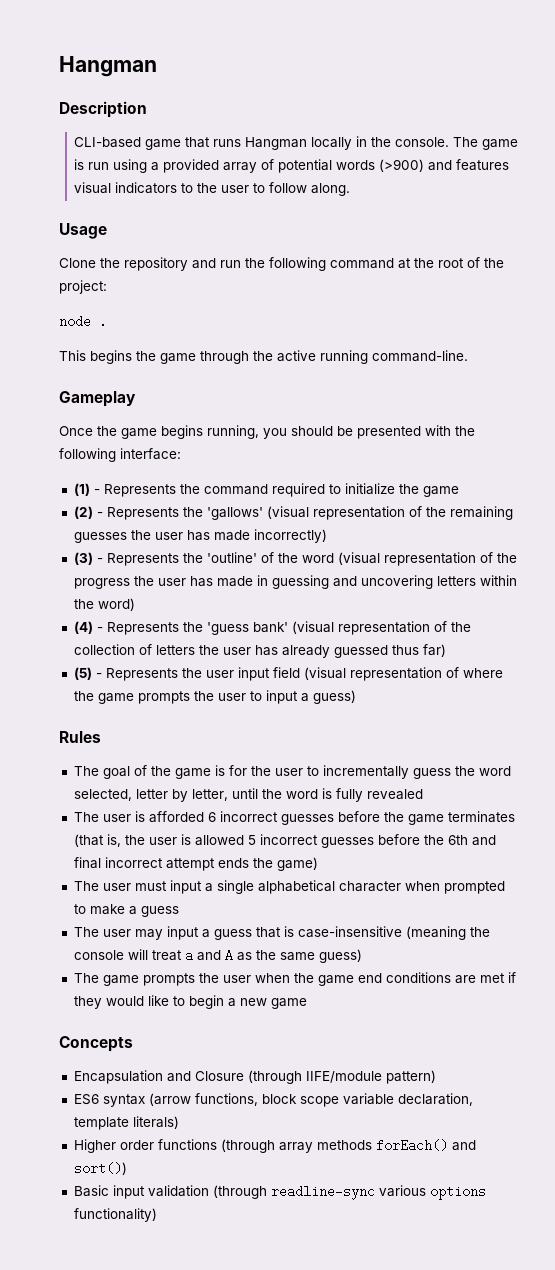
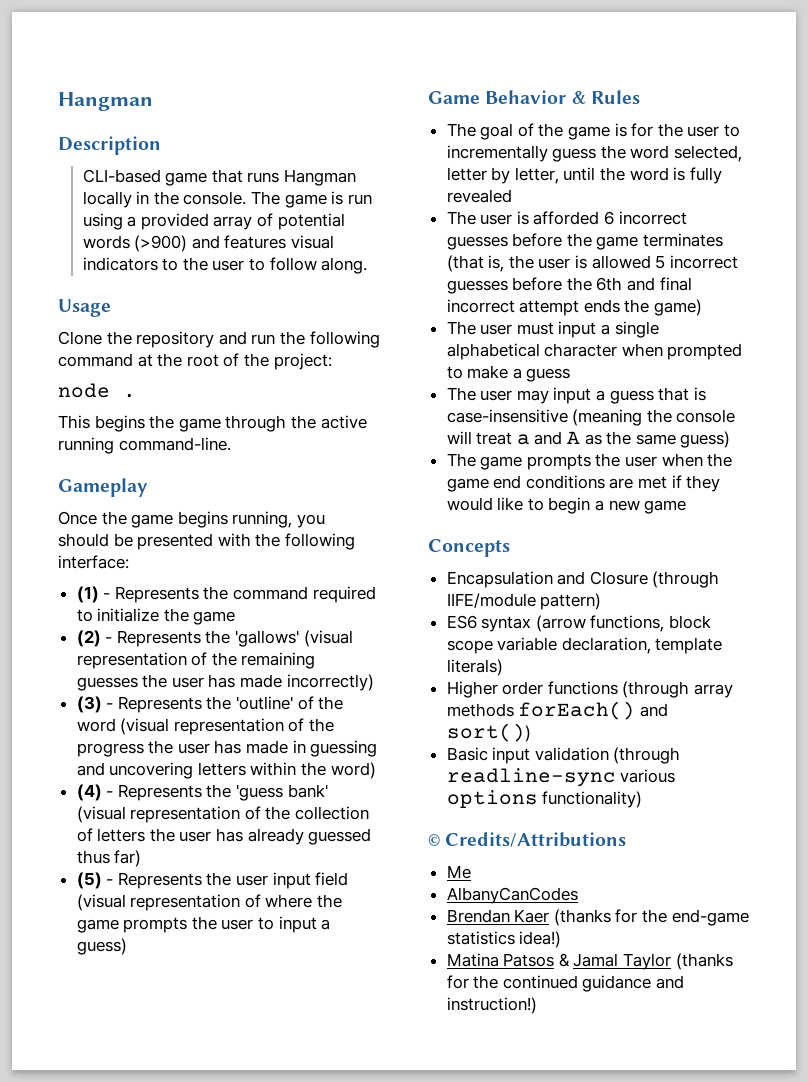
(356, 697) none -> [428,90,586,104] Game Behavior &
(157, 1215) none -> [428,832,627,847] [446,865,471,879] [446,887,578,904] [446,909,749,926] [446,931,562,948] [446,953,733,970] [446,975,685,992] [446,997,537,1014] // © Credits/Attributions // Me // AlbanyCanCodes // Brendan Kaer (thanks for the end-game statistics idea!) // Matina Patsos & Jamal Taylor (thanks for the continued guidance and instruction!)

